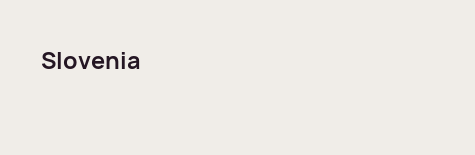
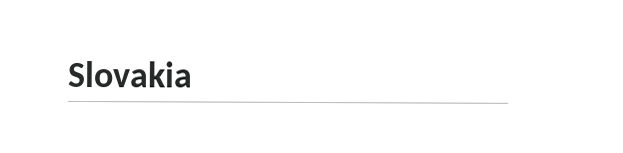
[41,52,141,69] Slovenia -> [67,60,193,88] Slovakia

